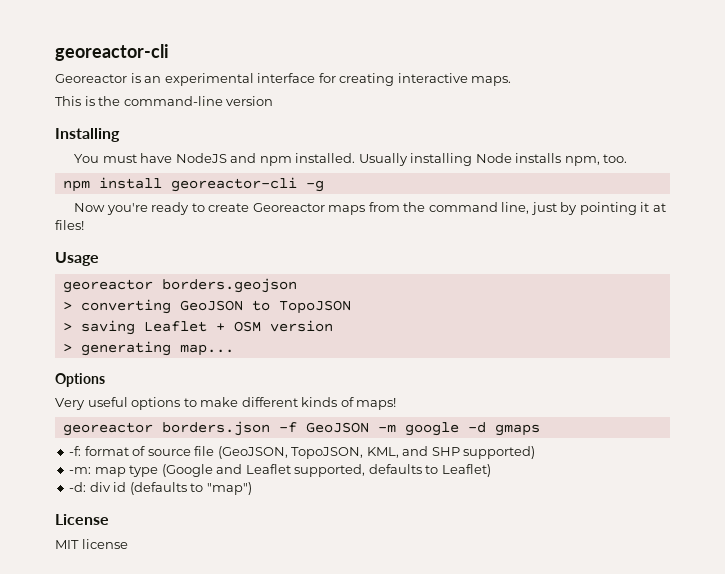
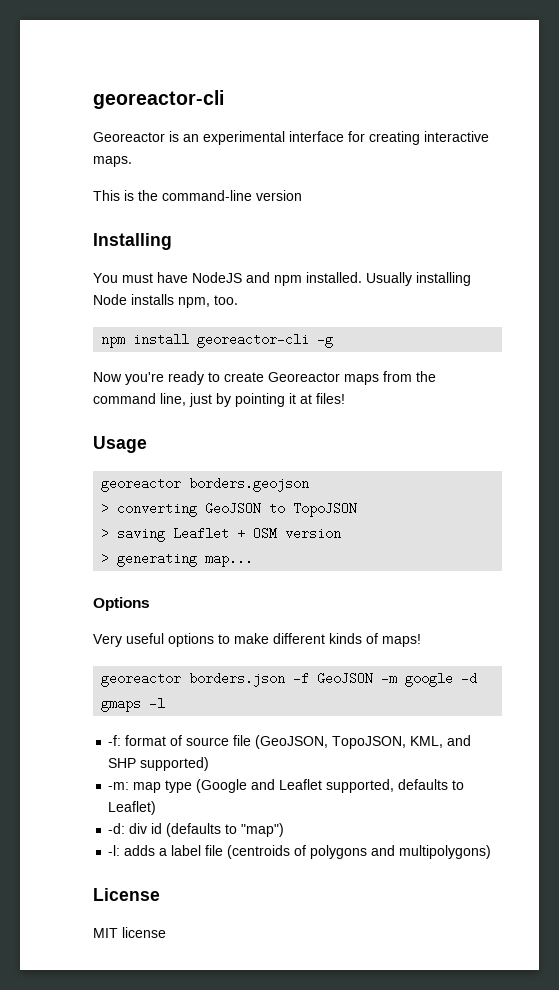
(540, 430) none -> [149,697,166,710] -l
(252, 488) none -> [108,845,492,859] // -l: adds a label file (centroids of polygons and multipolygons)

